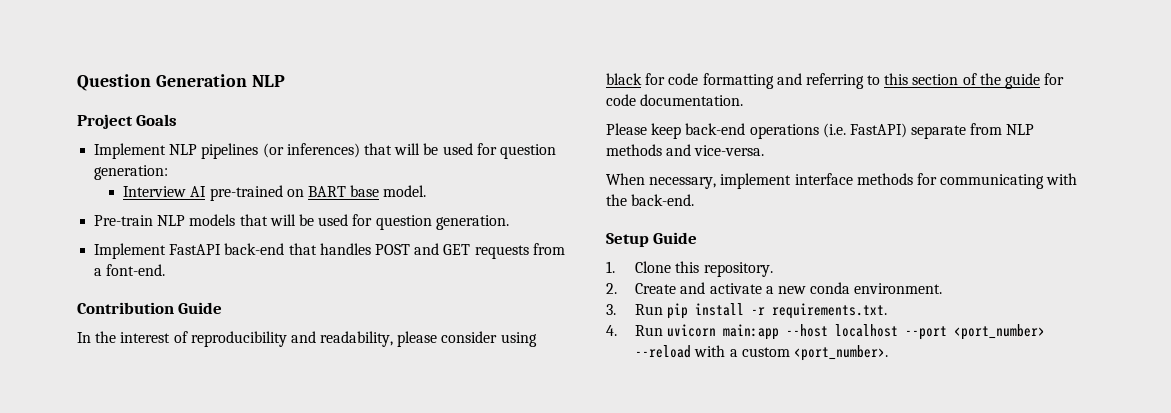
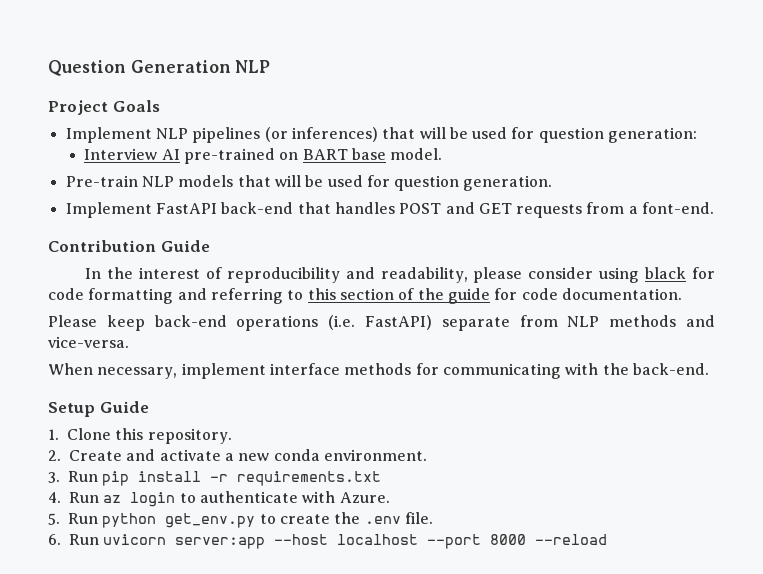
[772,303,888,319] [606,325,617,336] requirements.txt. // 4. -> [237,471,382,486] [48,491,390,507] [48,512,433,528] [48,534,61,545] requirements.txt // 4. Run az login to authenticate with Azure. // 5. Run python get_env.py to create the .env file. // 6.
[723,324,780,340] main:app -> [175,537,266,549] server:app
[954,324,1046,340] [635,345,888,361] <port_number> --reload with a custom <port_number>. -> [490,534,608,545] 8000 --reload

